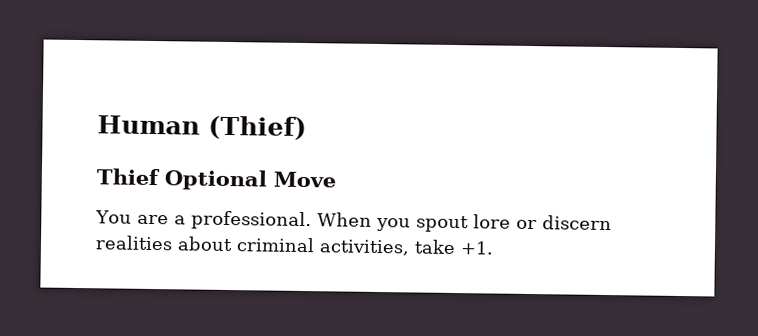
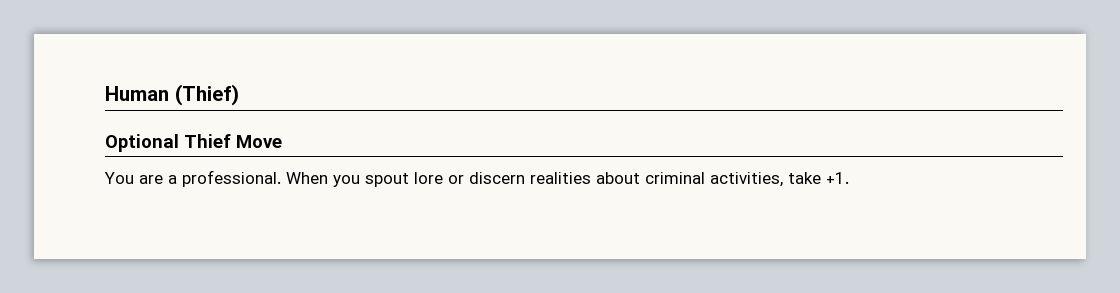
[96,168,267,191] Thief Optional -> [105,134,231,152] Optional Thief

